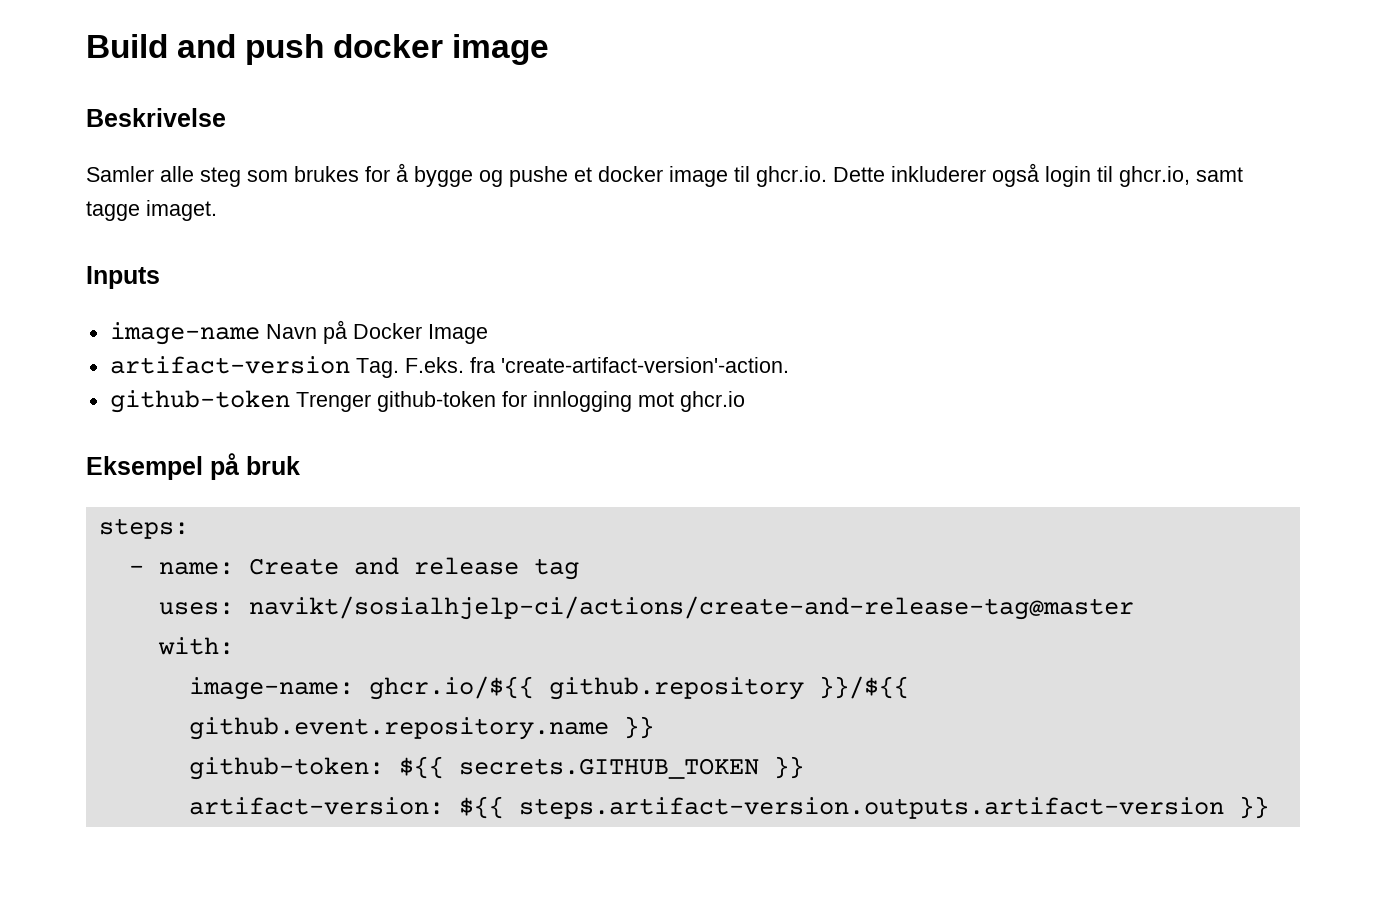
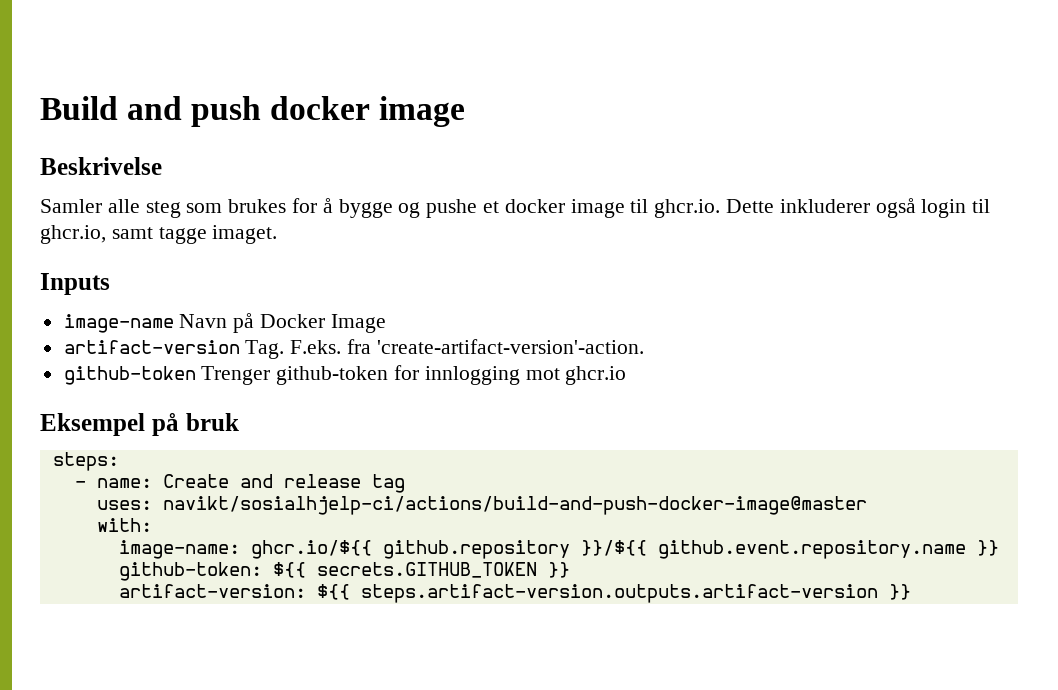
[248,596,1134,620] navikt/sosialhjelp-ci/actions/create-and-release-tag@master -> [162,496,867,515] navikt/sosialhjelp-ci/actions/build-and-push-docker-image@master

